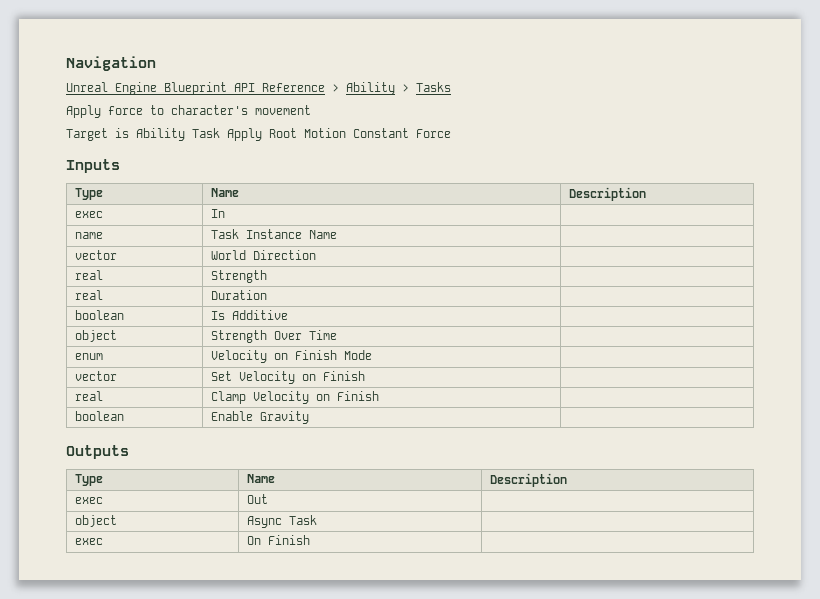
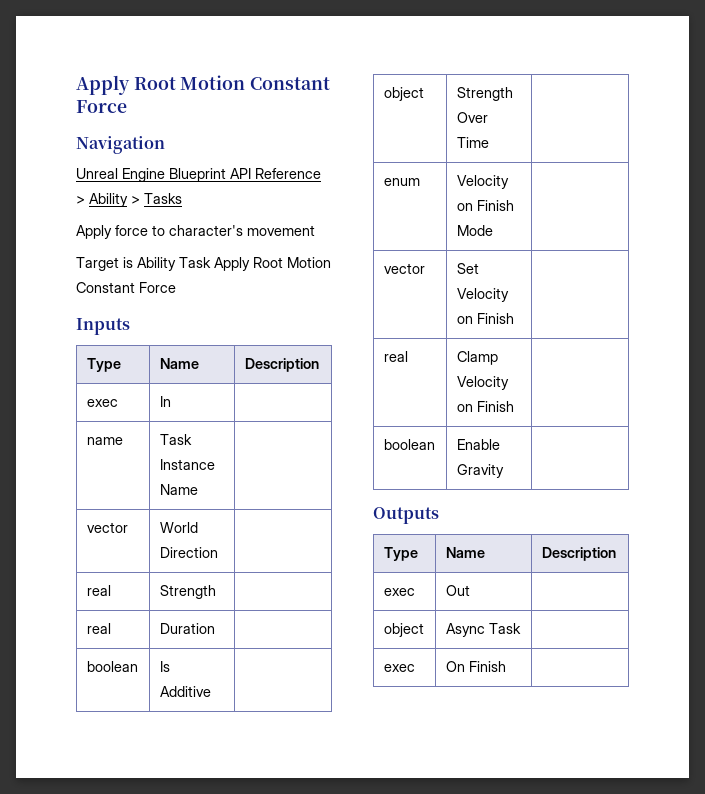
(66, 63) none -> [76,75,331,95] [76,100,127,113] Apply Root Motion Constant Force //

